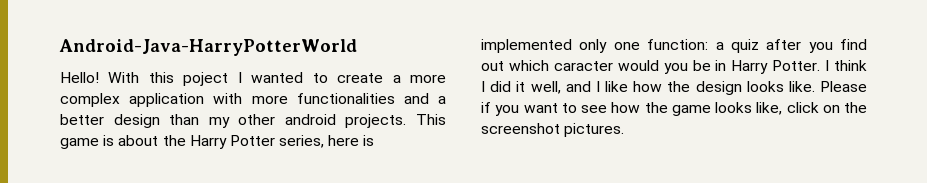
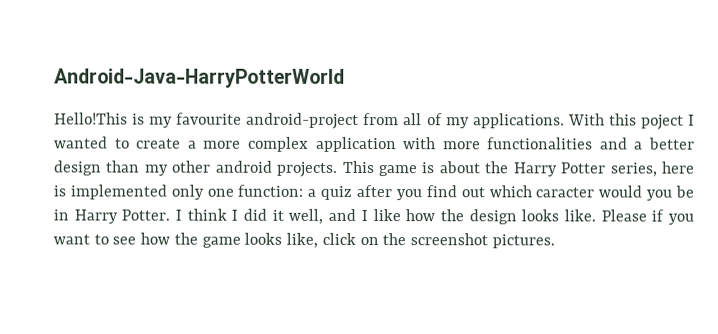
[60,72,99,83] Hello! -> [54,112,565,130] Hello!This is my favourite android-project from all of my applications.

